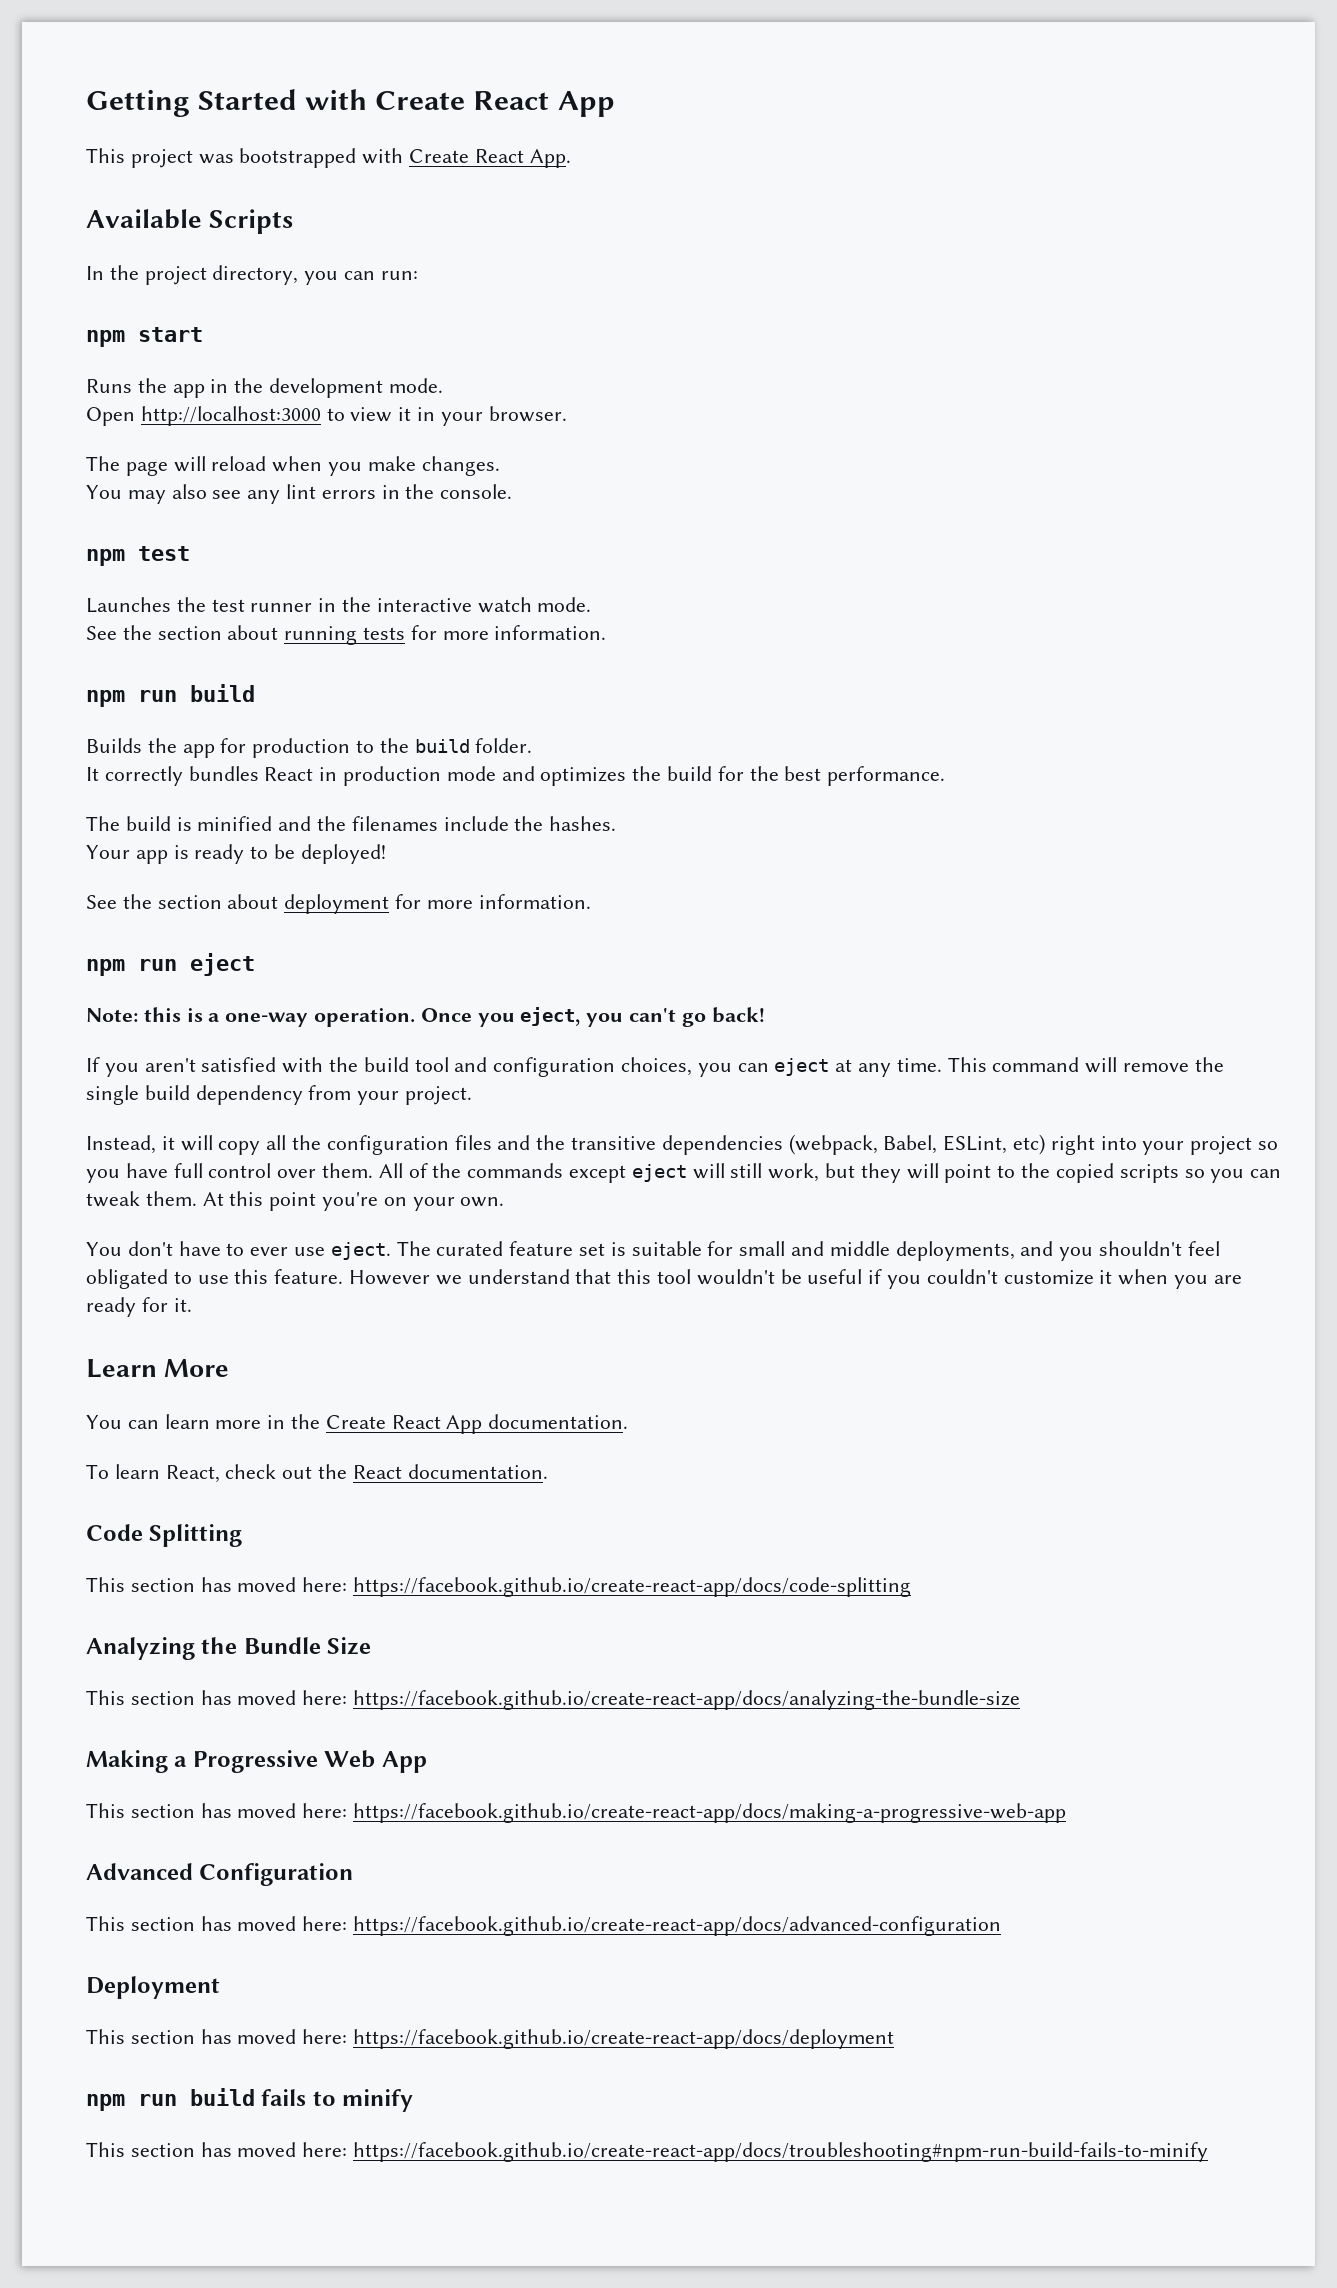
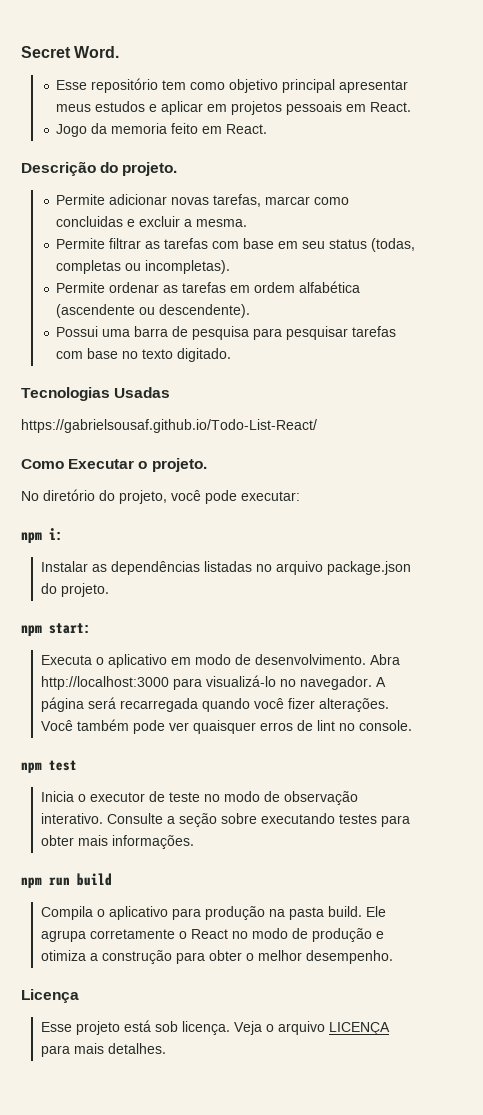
[86,89,615,117] [86,148,571,168] [86,209,294,234] [86,265,418,285] [86,327,203,347] [86,378,443,398] [86,406,567,426] [86,456,500,476] [86,484,513,504] [86,546,190,566] [86,597,592,613] [86,625,607,645] [86,684,255,707] [86,738,533,758] [86,766,946,786] [86,816,617,831] [86,844,386,864] [86,894,591,914] [86,953,255,976] [86,1007,765,1027] [86,1057,1224,1077] [86,1085,473,1105] [86,1134,1279,1155] [86,1163,1282,1183] [86,1191,505,1211] [86,1241,1220,1261] [86,1269,1242,1289] [86,1297,192,1317] [86,1359,230,1378] [86,1414,629,1434] [86,1464,548,1483] [86,1524,243,1547] [86,1577,912,1597] [86,1637,372,1660] [86,1690,1021,1710] [86,1750,427,1773] [86,1803,1067,1823] [86,1863,354,1886] [86,1916,1002,1936] [86,1976,220,1999] [86,2029,895,2049] [86,2088,414,2112] [86,2142,1209,2162] Getting Started with Create React App // This project was bootstrapped with Create React App. // Available Scripts // In the project directory, you can run: // npm start // Runs the app in the development mode. // Open http://localhost:3000 to view it in your browser. // The page will reload when you make changes. // You may also see any lint errors in the console. // npm test // Launches the test runner in the interactive watch mode. // See the section about running tests for more information. // npm run build // Builds the app for production to the build folder. // It correctly bundles React in production mode and optimizes the build for the best performance. // The build is minified and the filenames include the hashes. // Your app is ready to be deployed! // See the section about deployment for more information. // npm run eject // Note: this is a one-way operation. Once you eject, you can't go back! // If you aren't satisfied with the build tool and configuration choices, you can eject at any time. This command will remove the single build dependency from your project. // Instead, it will copy all the configuration files and the transitive dependencies (webpack, Babel, ESLint, etc) right into your project so you have full control over them. All of the commands except eject will still work, but they will point to the copied scripts so you can tweak them. At this point you're on your own. // You don't have to ever use eject. The curated feature set is suitable for small and middle deployments, and you shouldn't feel obligated to use this feature. However we understand that this tool wouldn't be useful if you couldn't customize it when you are ready for it. // Learn More // You can learn more in the Create React App documentation. // To learn React, check out the React documentation. // Code Splitting // This section has moved here: https://facebook.github.io/create-react-app/docs/code-splitting // Analyzing the Bundle Size // This section has moved here: https://facebook.github.io/create-react-app/docs/analyzing-the-bundle-size // Making a Progressive Web App // This section has moved here: https://facebook.github.io/create-react-app/docs/making-a-progressive-web-app // Advanced Configuration // This section has moved here: https://facebook.github.io/create-react-app/docs/advanced-configuration // Deployment // This section has moved here: https://facebook.github.io/create-react-app/docs/deployment // npm run build fails to minify // This section has moved here: https://facebook.github.io/create-react-app/docs/troubleshooting#npm-run-build-fails-to-minify -> [21,46,120,58] [56,78,409,93] [56,101,412,115] [56,123,268,137] [21,161,178,176] [56,194,350,207] [56,216,248,227] [56,238,416,252] [56,260,231,274] [56,281,361,293] [56,304,251,318] [56,326,397,340] [56,348,232,362] [21,387,171,401] [21,419,317,433] [21,458,207,472] [21,489,300,504] [21,528,61,544] [41,561,412,575] [41,583,110,597] [21,623,89,637] [41,654,401,668] [41,675,387,690] [41,697,390,712] [41,719,413,734] [21,760,77,773] [41,791,359,805] [41,813,411,827] [41,835,195,849] [21,873,112,888] [41,906,387,920] [41,928,385,942] [41,950,394,964] [21,989,79,1003] [41,1020,391,1035] [41,1043,167,1057] Secret Word. // Esse repositório tem como objetivo principal apresentar meus estudos e aplicar em projetos pessoais em React. // Jogo da memoria feito em React. // Descrição do projeto. // Permite adicionar novas tarefas, marcar como concluidas e excluir a mesma. // Permite filtrar as tarefas com base em seu status (todas, completas ou incompletas). // Permite ordenar as tarefas em ordem alfabética (ascendente ou descendente). // Possui uma barra de pesquisa para pesquisar tarefas com base no texto digitado. // Tecnologias Usadas // https://gabrielsousaf.github.io/Todo-List-React/ // Como Executar o projeto. // No diretório do projeto, você pode executar: // npm i: // Instalar as dependências listadas no arquivo package.json do projeto. // npm start: // Executa o aplicativo em modo de desenvolvimento. Abra http://localhost:3000 para visualizá-lo no navegador. A página será recarregada quando você fizer alterações. Você também pode ver quaisquer erros de lint no console. // npm test // Inicia o executor de teste no modo de observação interativo. Consulte a seção sobre executando testes para obter mais informações. // npm run build // Compila o aplicativo para produção na pasta build. Ele agrupa corretamente o React no modo de produção e otimiza a construção para obter o melhor desempenho. // Licença // Esse projeto está sob licença. Veja o arquivo LICENÇA para mais detalhes.

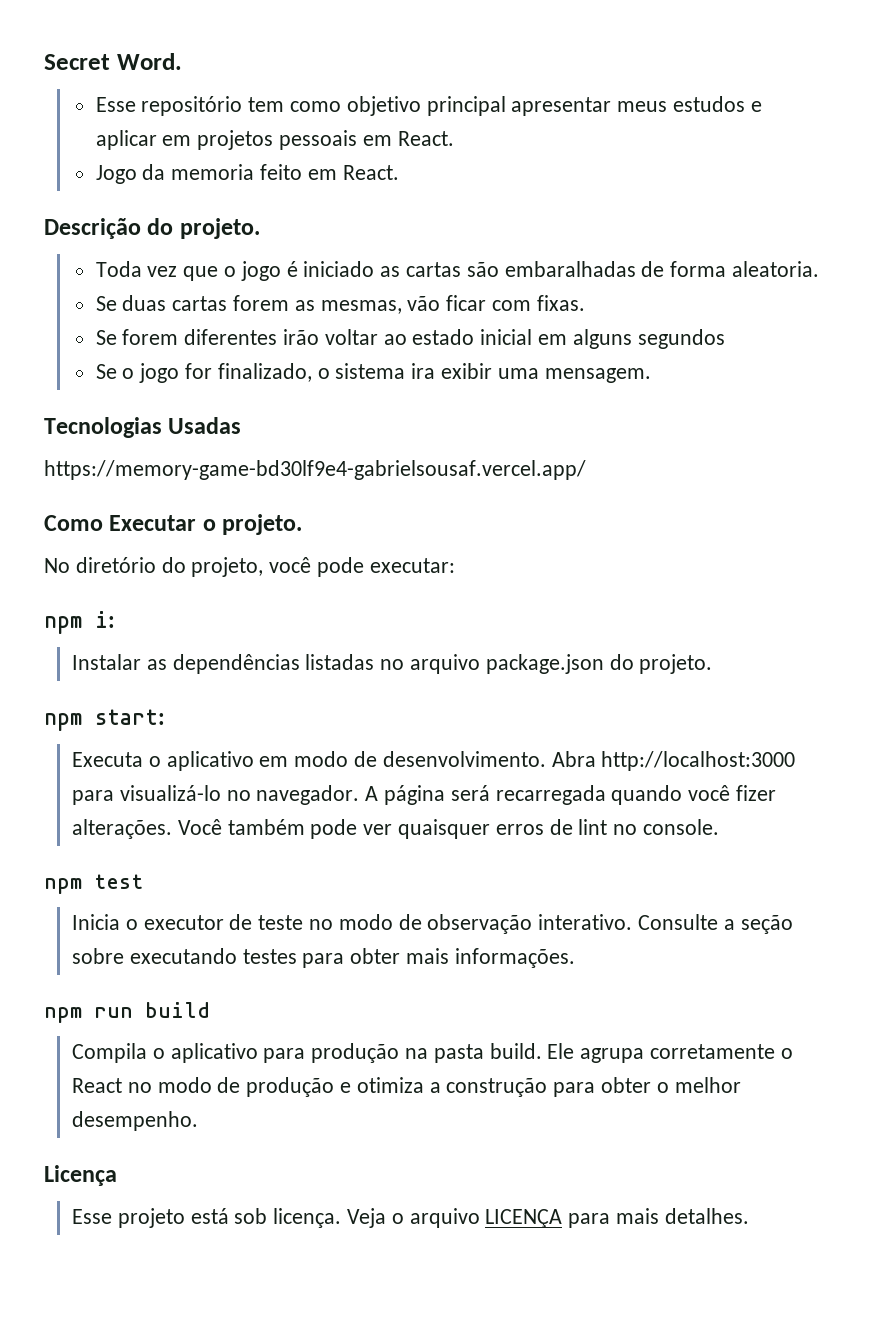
[56,194,350,207] [56,216,248,227] [56,238,416,252] [56,260,231,274] [56,281,361,293] [56,304,251,318] [56,326,397,340] [56,348,232,362] Permite adicionar novas tarefas, marcar como concluidas e excluir a mesma. // Permite filtrar as tarefas com base em seu status (todas, completas ou incompletas). // Permite ordenar as tarefas em ordem alfabética (ascendente ou descendente). // Possui uma barra de pesquisa para pesquisar tarefas com base no texto digitado. -> [95,261,820,281] [95,295,585,314] [95,329,725,349] [95,363,651,383] Toda vez que o jogo é iniciado as cartas são embaralhadas de forma aleatoria. // Se duas cartas forem as mesmas, vão ficar com fixas. // Se forem diferentes irão voltar ao estado inicial em alguns segundos // Se o jogo for finalizado, o sistema ira exibir uma mensagem.
[21,419,317,433] https://gabrielsousaf.github.io/Todo-List-React/ -> [44,460,586,480] https://memory-game-bd30lf9e4-gabrielsousaf.vercel.app/

